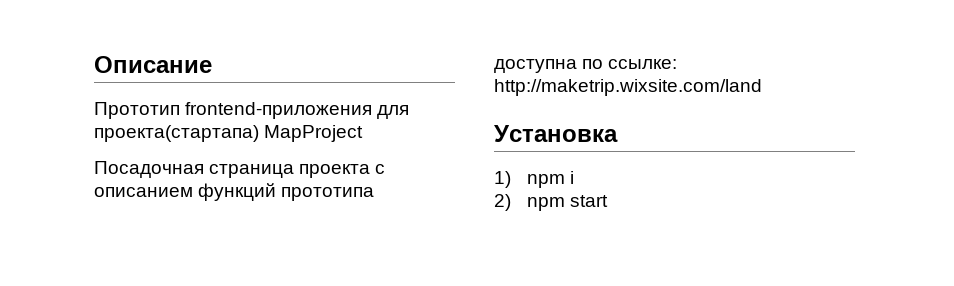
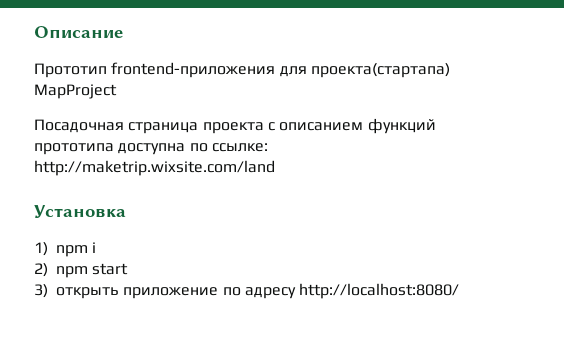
(609, 201) none -> [34,283,460,299] // 3) открыть приложение по адресу http://localhost:8080/

